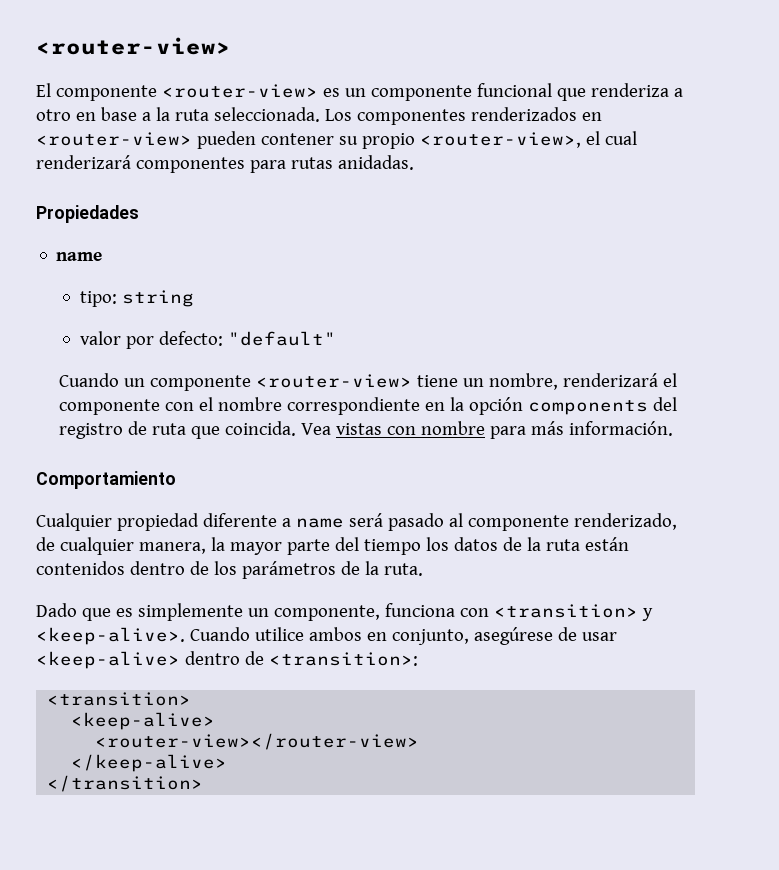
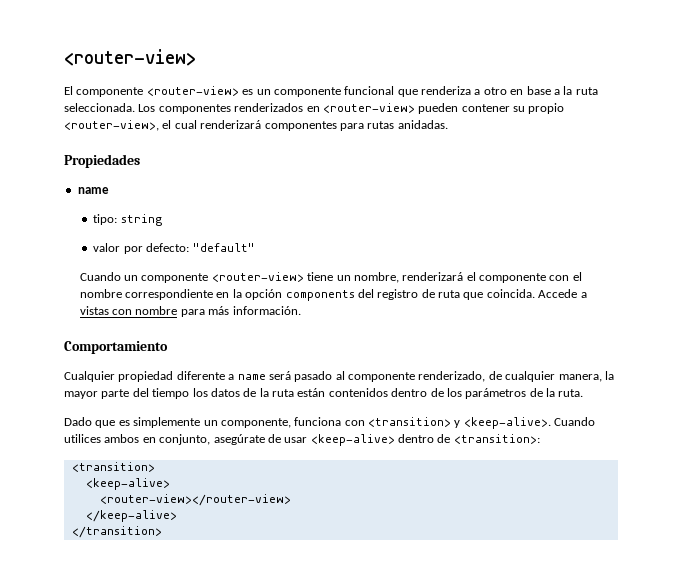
[301,423,332,435] Vea -> [538,289,587,298] Accede a
[254,627,304,641] utilice -> [64,434,101,443] utilices
[473,627,553,645] asegúrese -> [213,434,265,445] asegúrate

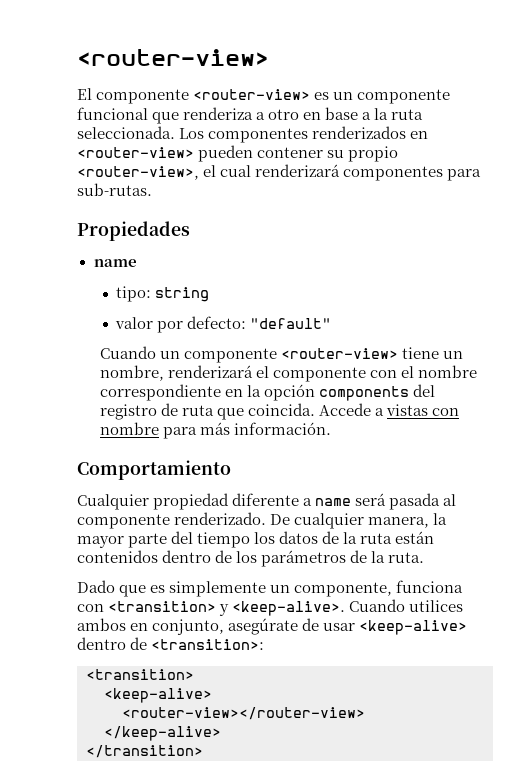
[367,120,448,129] rutas anidadas. -> [77,183,152,196] sub-rutas.
[294,371,333,382] pasado -> [389,493,441,510] pasada
[418,371,502,382] renderizado, de -> [174,512,291,525] renderizado. De

